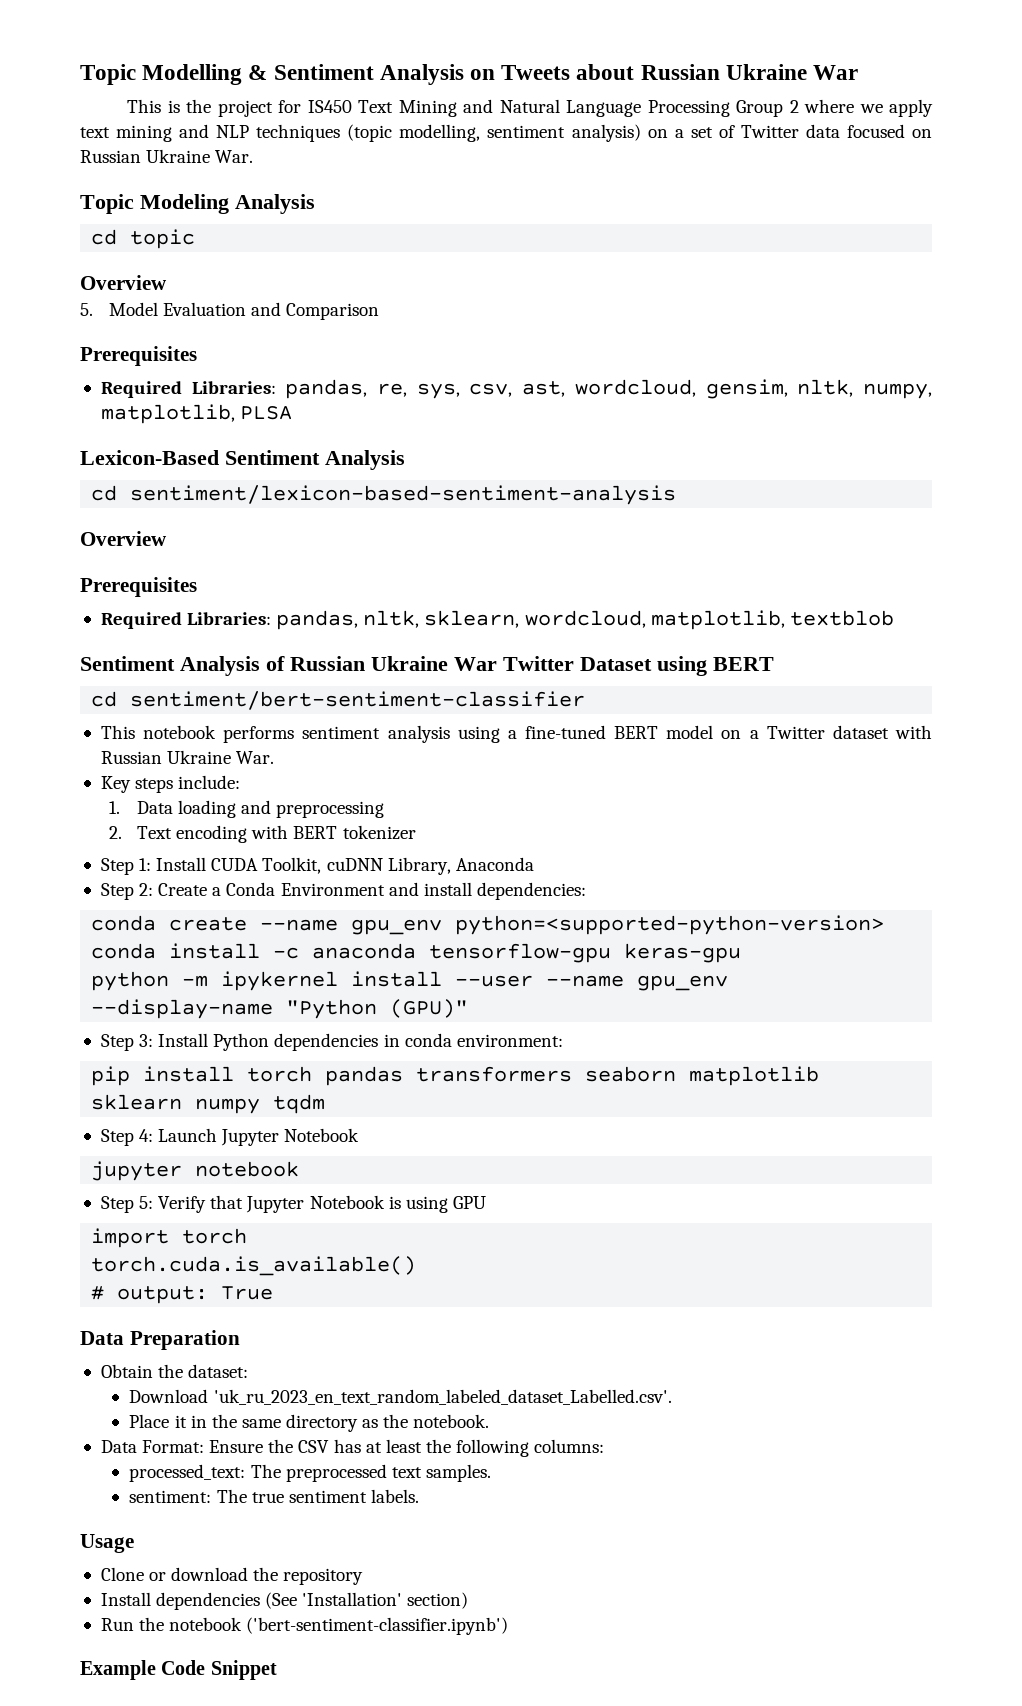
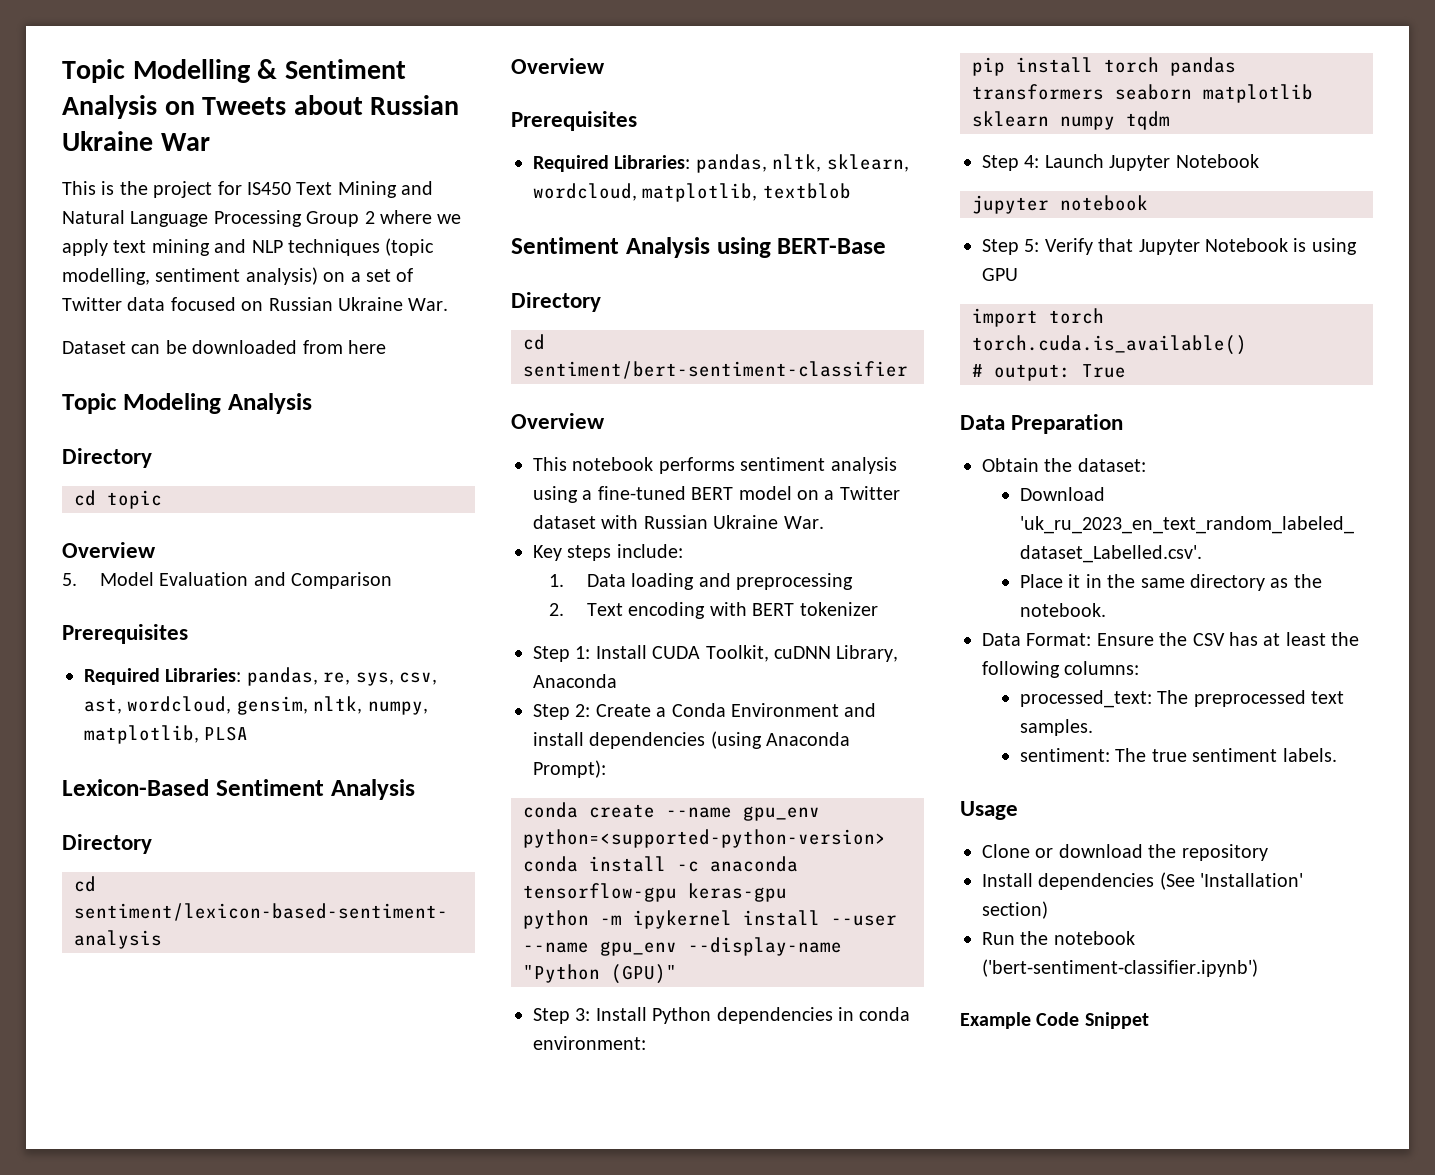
(254, 156) none -> [62,340,386,354] // Dataset can be downloaded from here
(315, 204) none -> [62,448,152,468] // Directory
(405, 460) none -> [62,834,152,854] // Directory
[266,656,774,676] of Russian Ukraine War Twitter Dataset using BERT -> [716,237,887,258] [511,292,601,312] using BERT-Base // Directory
(586, 700) none -> [511,413,605,429] // Overview
[476,882,586,900] dependencies: -> [589,731,851,749] [533,760,606,778] dependencies (using Anaconda Prompt):

